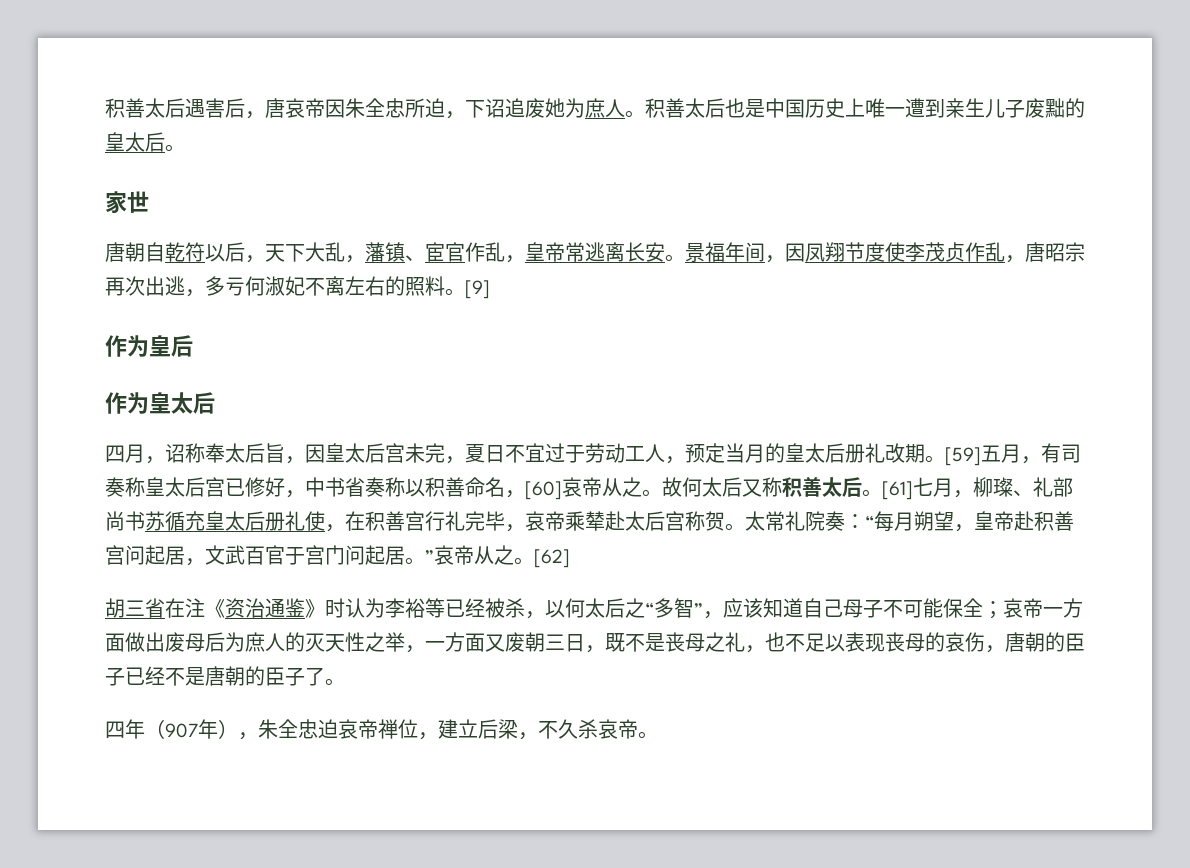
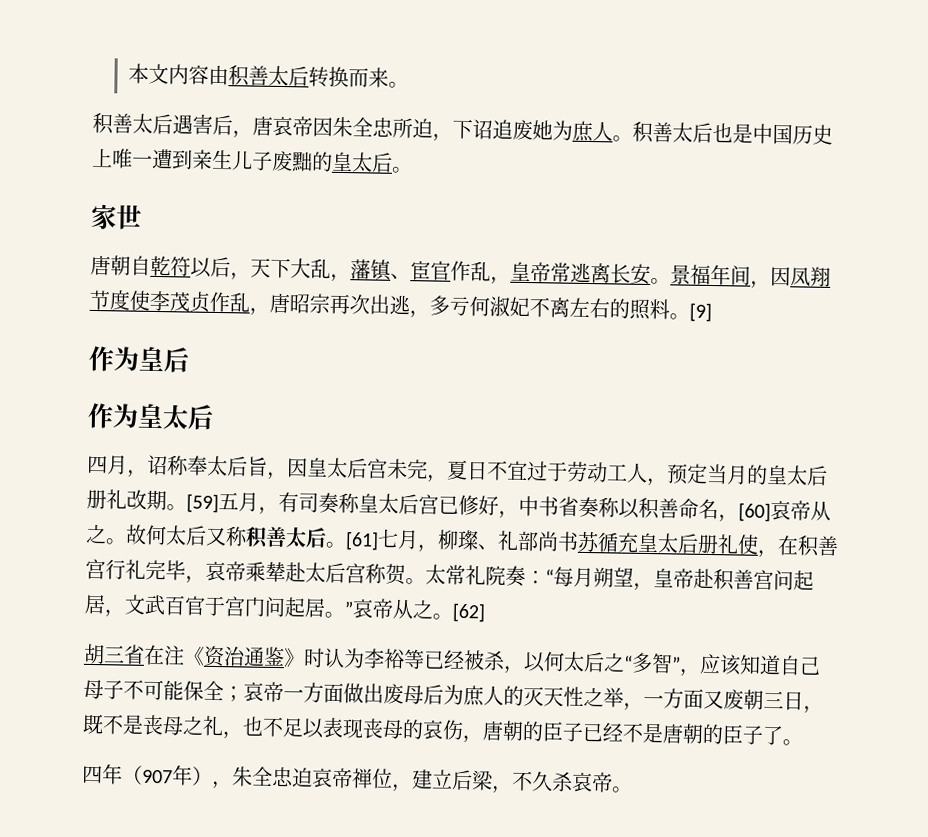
(105, 108) none -> [127,63,409,89] 本文内容由积善太后转换而来。 //

